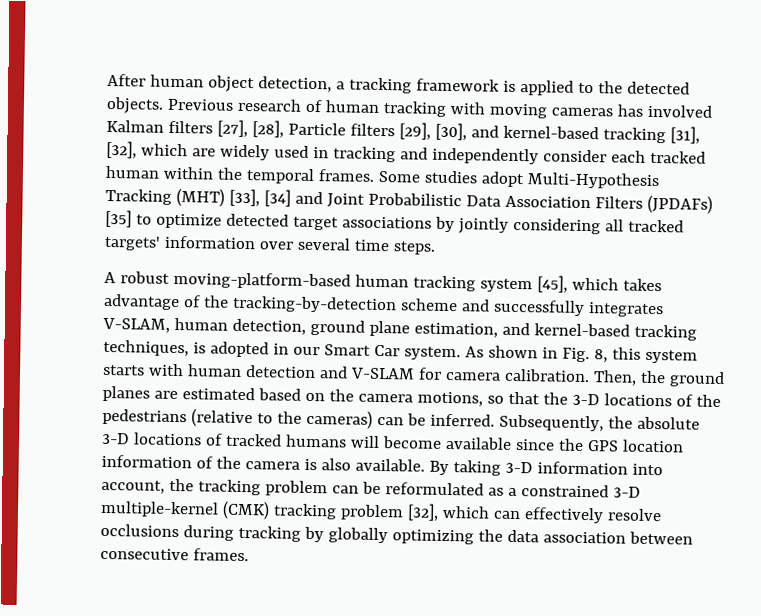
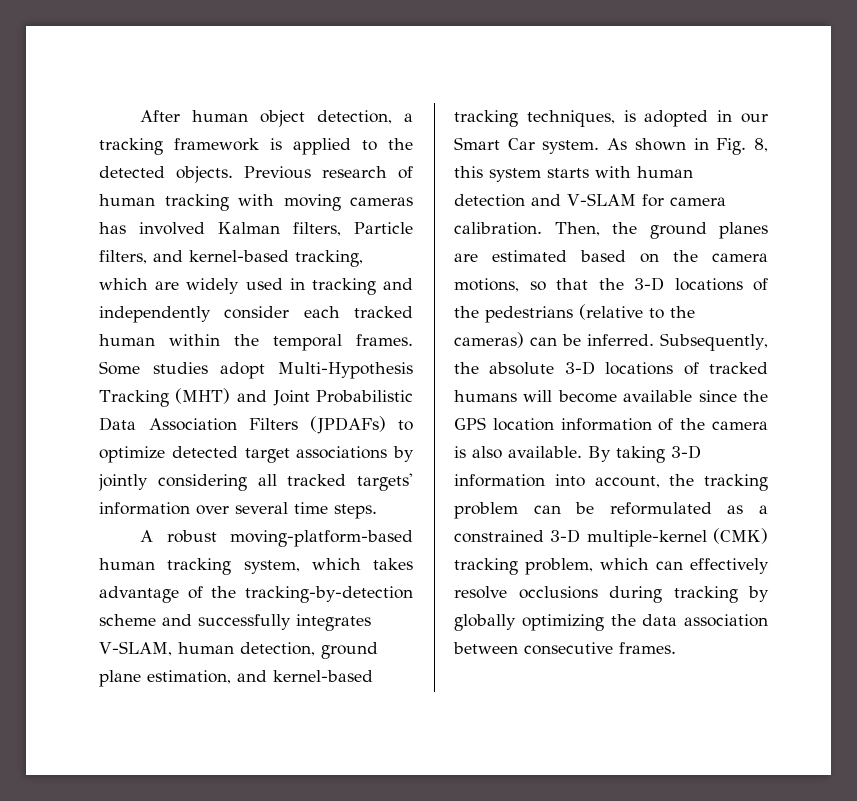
[167,119,700,144] [106,140,137,159] filters [27], [28], Particle filters [29], [30], and kernel-based tracking [31], [32], -> [293,222,413,236] [99,250,363,267] filters, Particle filters, and kernel-based tracking,
[228,188,291,207] [33], [34] -> (231, 396) none
[105,209,132,228] [35] -> (386, 425) none
[479,275,568,293] system [45], -> [243,560,300,574] system,
[339,503,439,521] problem [32], -> [525,558,593,575] problem,

